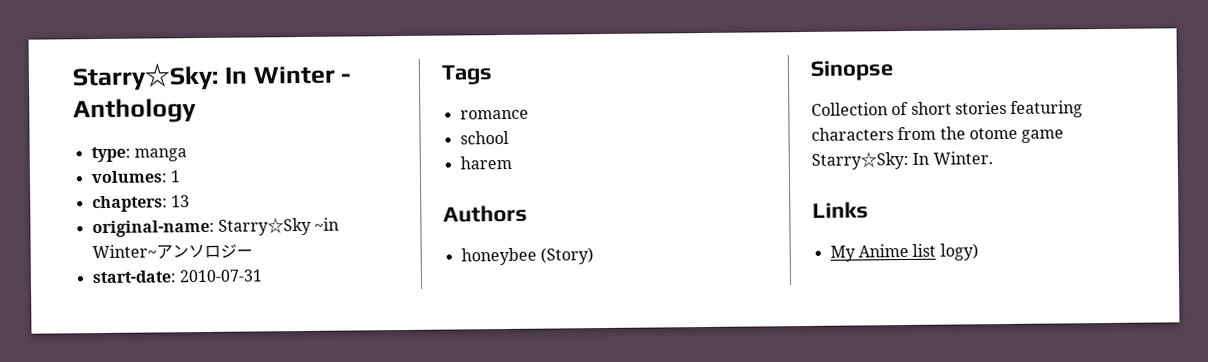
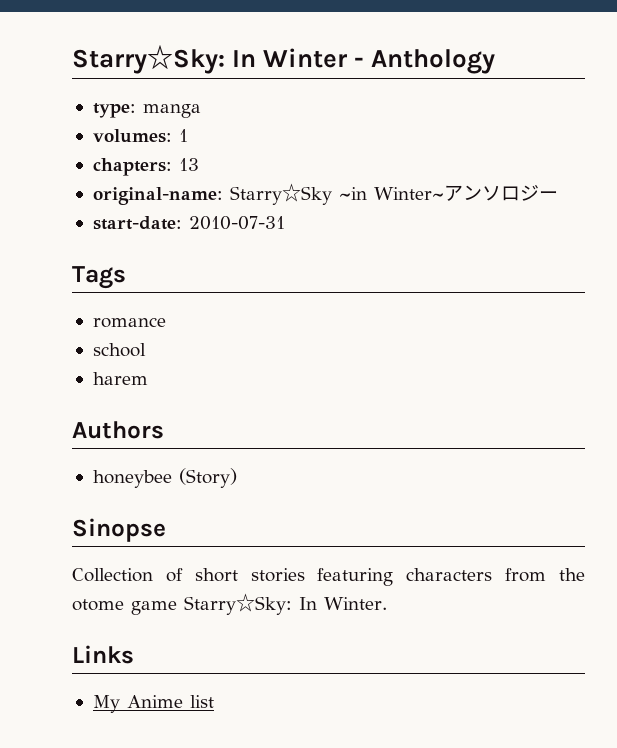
[939,243,979,261] logy) -> (214, 701) none

